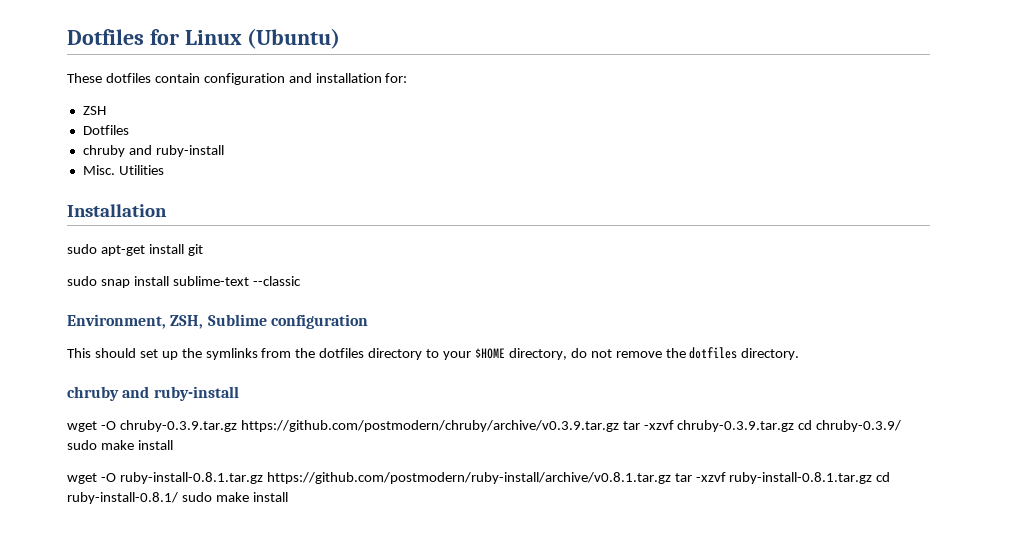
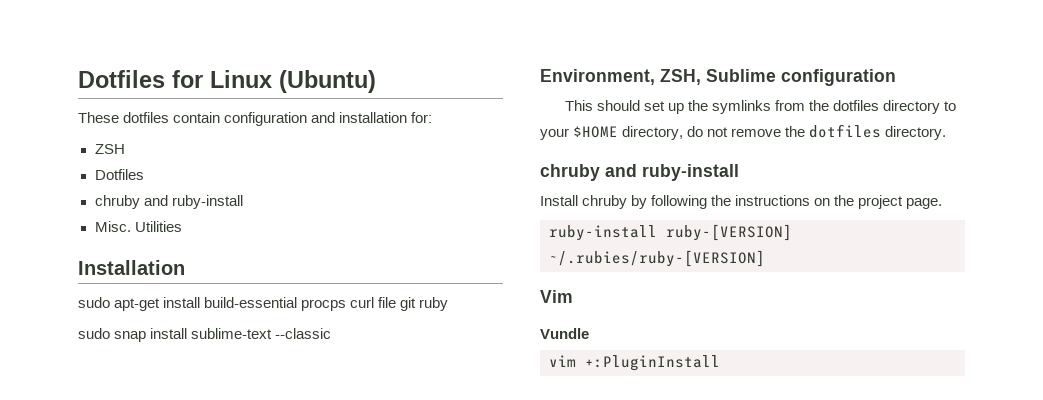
(184, 249) none -> [204,297,397,311] build-essential procps curl file
(203, 250) none -> [419,297,449,311] ruby
[67,420,902,432] [67,440,173,450] [67,472,891,484] [67,492,288,504] wget -O chruby-0.3.9.tar.gz https://github.com/postmodern/chruby/archive/v0.3.9.tar.gz tar -xzvf chruby-0.3.9.tar.gz cd chruby-0.3.9/ sudo make install // wget -O ruby-install-0.8.1.tar.gz https://github.com/postmodern/ruby-install/archive/v0.8.1.tar.gz tar -xzvf ruby-install-0.8.1.tar.gz cd ruby-install-0.8.1/ sudo make install -> [540,195,943,209] [549,224,792,241] [549,250,765,267] [540,290,573,303] [540,328,589,339] [549,355,720,371] Install chruby by following the instructions on the project page. // ruby-install ruby-[VERSION] ~/.rubies/ruby-[VERSION] // Vim // Vundle // vim +:PluginInstall

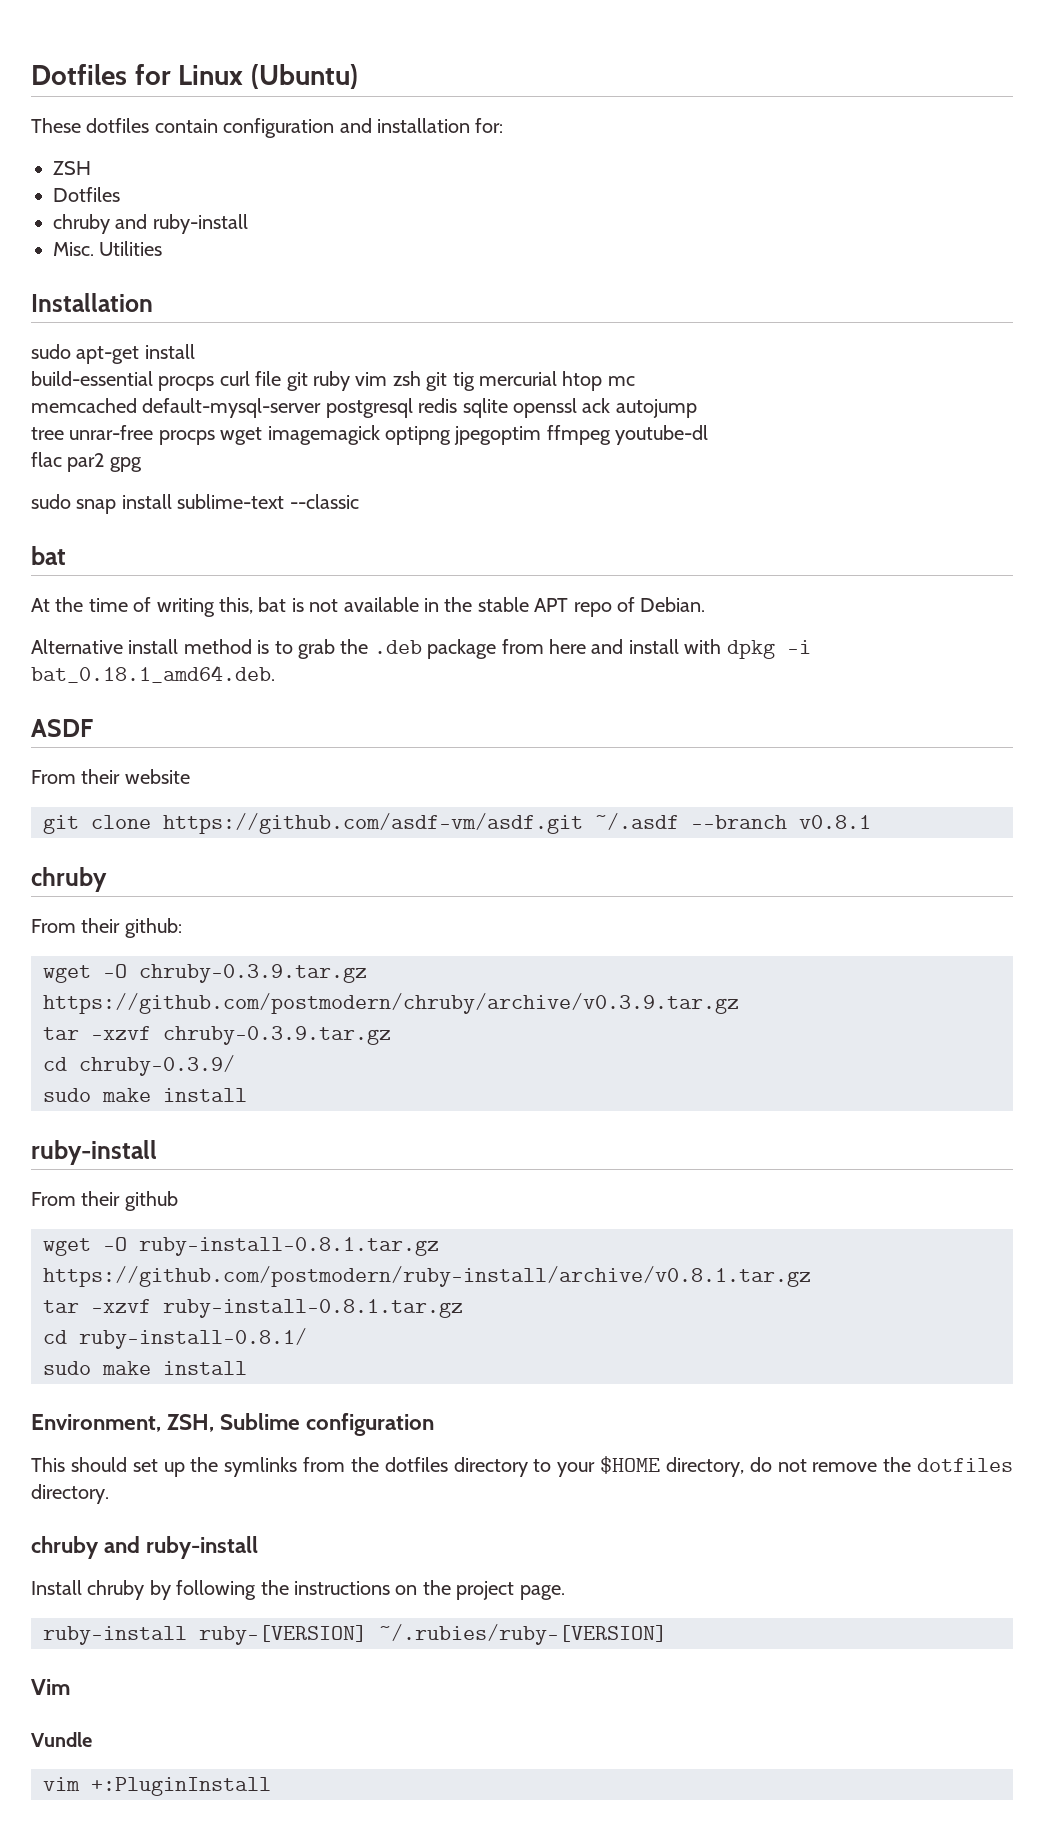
(201, 302) none -> (195, 351) //
(449, 304) none -> [355,371,635,391] [31,398,697,418] [31,425,709,445] [31,452,142,472] vim zsh git tig mercurial htop mc // memcached default-mysql-server postgresql redis sqlite openssl ack autojump // tree unrar-free procps wget imagemagick optipng jpegoptim ffmpeg youtube-dl // flac par2 gpg
(332, 333) none -> [31,546,66,565] [31,597,706,617] [31,639,811,659] [31,665,275,683] [31,719,93,737] [31,769,190,784] [43,813,871,834] [31,867,107,892] [31,918,182,938] [43,964,367,983] [43,993,739,1014] [43,1026,391,1045] [43,1055,235,1076] [43,1088,247,1102] [31,1140,157,1165] [31,1191,178,1211] [43,1237,439,1256] [43,1266,811,1287] [43,1299,463,1318] [43,1328,307,1349] [43,1361,247,1375] // bat // At the time of writing this, bat is not available in the stable APT repo of Debian. // Alternative install method is to grab the .deb package from here and install with dpkg -i bat_0.18.1_amd64.deb. // ASDF // From their website // git clone https://github.com/asdf-vm/asdf.git ~/.asdf --branch v0.8.1 // chruby // From their github: // wget -O chruby-0.3.9.tar.gz https://github.com/postmodern/chruby/archive/v0.3.9.tar.gz // tar -xzvf chruby-0.3.9.tar.gz // cd chruby-0.3.9/ // sudo make install // ruby-install // From their github // wget -O ruby-install-0.8.1.tar.gz https://github.com/postmodern/ruby-install/archive/v0.8.1.tar.gz // tar -xzvf ruby-install-0.8.1.tar.gz // cd ruby-install-0.8.1/ // sudo make install

